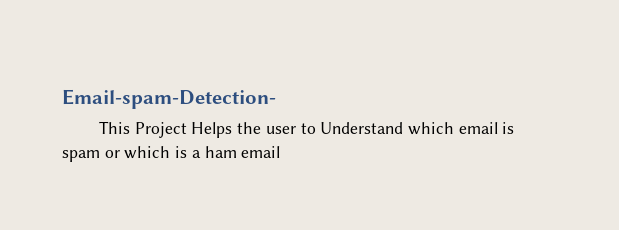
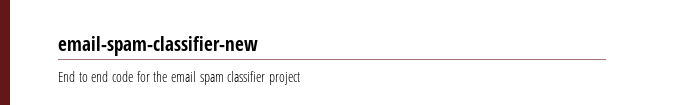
[62,89,276,109] [98,121,515,138] [62,146,281,162] Email-spam-Detection- // This Project Helps the user to Understand which email is spam or which is a ham email -> [58,36,258,56] [58,71,300,85] email-spam-classifier-new // End to end code for the email spam classifier project

